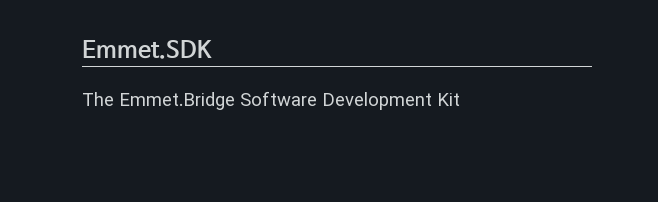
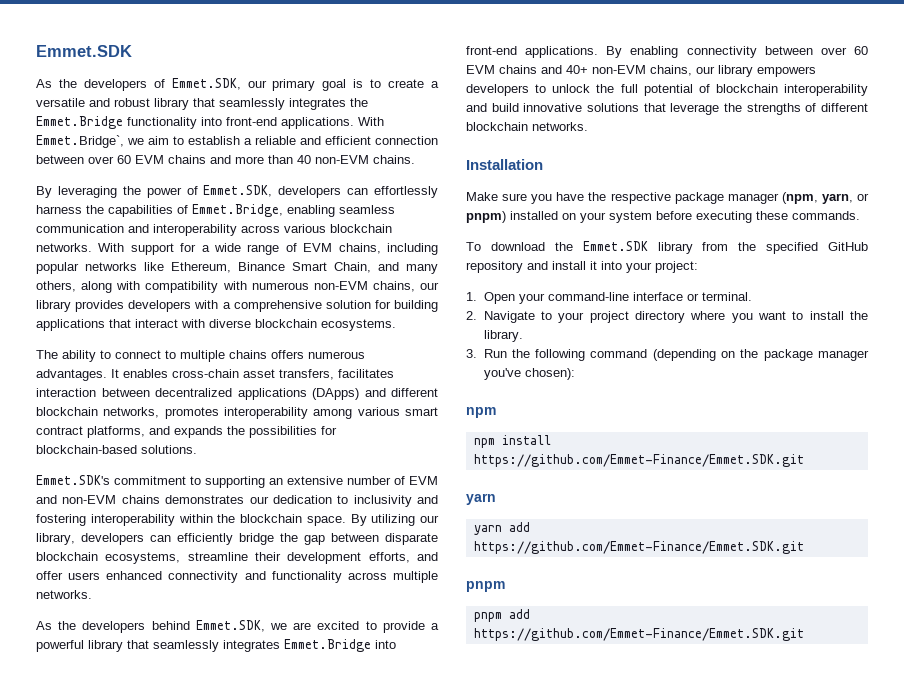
[82,91,460,110] The Emmet.Bridge Software Development Kit -> [36,78,440,91] [36,98,368,110] [36,116,384,129] [36,135,438,148] [36,155,415,164] [36,185,438,198] [36,204,395,217] [36,224,392,236] [36,243,438,255] [36,262,438,274] [36,281,439,293] [36,300,438,312] [36,319,396,331] [36,350,365,362] [36,369,394,381] [36,388,438,400] [36,407,438,419] [36,426,337,438] [36,445,197,454] [36,475,438,488] [36,495,438,507] [36,514,439,526] [36,533,438,545] [36,552,438,564] [36,571,438,583] [36,590,92,599] [36,620,439,633] [36,639,396,652] [466,46,868,58] [466,65,816,77] [466,84,868,96] [466,103,868,115] [466,122,588,131] [466,159,543,170] [466,192,869,204] [466,211,860,223] [466,241,868,254] [466,261,698,273] [466,292,752,304] [466,311,869,323] [483,330,523,342] [466,349,869,361] [483,368,575,380] [466,407,496,418] [473,435,551,448] [473,454,804,467] [466,493,496,505] [473,522,530,535] [473,541,804,554] [466,581,505,592] [473,609,530,622] [473,628,804,641] As the developers of Emmet.SDK, our primary goal is to create a versatile and robust library that seamlessly integrates the Emmet.Bridge functionality into front-end applications. With Emmet.Bridge`, we aim to establish a reliable and efficient connection between over 60 EVM chains and more than 40 non-EVM chains. // By leveraging the power of Emmet.SDK, developers can effortlessly harness the capabilities of Emmet.Bridge, enabling seamless communication and interoperability across various blockchain networks. With support for a wide range of EVM chains, including popular networks like Ethereum, Binance Smart Chain, and many others, along with compatibility with numerous non-EVM chains, our library provides developers with a comprehensive solution for building applications that interact with diverse blockchain ecosystems. // The ability to connect to multiple chains offers numerous advantages. It enables cross-chain asset transfers, facilitates interaction between decentralized applications (DApps) and different blockchain networks, promotes interoperability among various smart contract platforms, and expands the possibilities for blockchain-based solutions. // Emmet.SDK's commitment to supporting an extensive number of EVM and non-EVM chains demonstrates our dedication to inclusivity and fostering interoperability within the blockchain space. By utilizing our library, developers can efficiently bridge the gap between disparate blockchain ecosystems, streamline their development efforts, and offer users enhanced connectivity and functionality across multiple networks. // As the developers behind Emmet.SDK, we are excited to provide a powerful library that seamlessly integrates Emmet.Bridge into front-end applications. By enabling connectivity between over 60 EVM chains and 40+ non-EVM chains, our library empowers developers to unlock the full potential of blockchain interoperability and build innovative solutions that leverage the strengths of different blockchain networks. // Installation // Make sure you have the respective package manager (npm, yarn, or pnpm) installed on your system before executing these commands. // To download the Emmet.SDK library from the specified GitHub repository and install it into your project: // 1. Open your command-line interface or terminal. // 2. Navigate to your project directory where you want to install the library. // 3. Run the following command (depending on the package manager you've chosen): // npm // npm install https://github.com/Emmet-Finance/Emmet.SDK.git // yarn // yarn add https://github.com/Emmet-Finance/Emmet.SDK.git // pnpm // pnpm add https://github.com/Emmet-Finance/Emmet.SDK.git

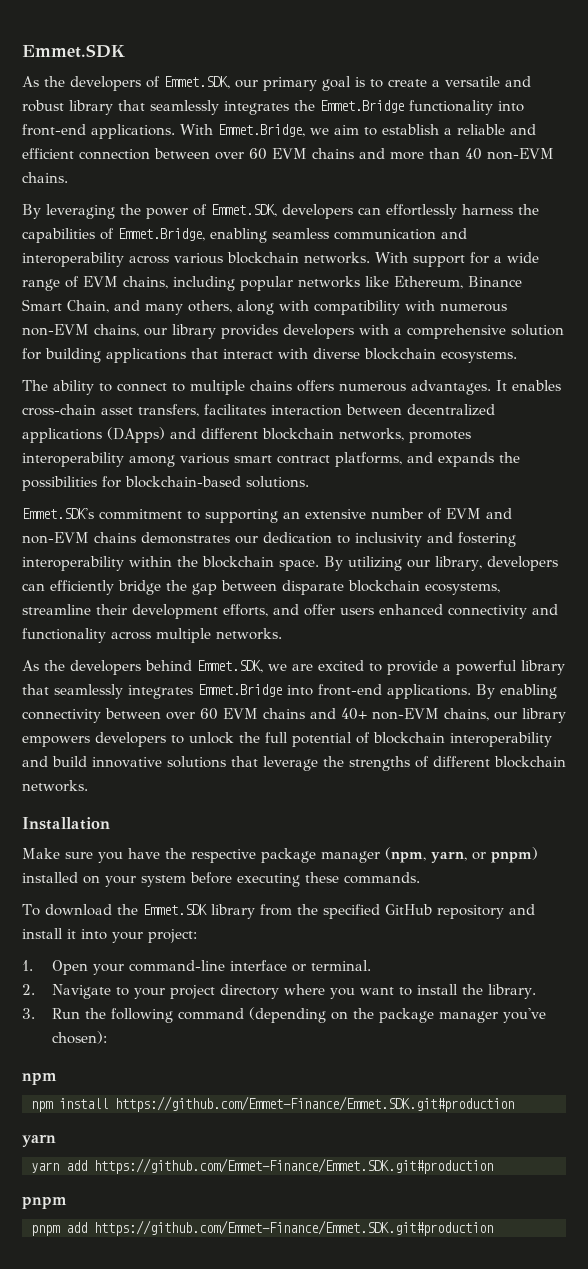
[36,135,124,148] Emmet.Bridge`, -> [218,124,305,137] Emmet.Bridge,
[473,454,804,467] https://github.com/Emmet-Finance/Emmet.SDK.git -> [115,1096,514,1112] https://github.com/Emmet-Finance/Emmet.SDK.git#production
[473,541,804,554] https://github.com/Emmet-Finance/Emmet.SDK.git -> [94,1158,493,1174] https://github.com/Emmet-Finance/Emmet.SDK.git#production
[473,628,804,641] https://github.com/Emmet-Finance/Emmet.SDK.git -> [94,1220,493,1236] https://github.com/Emmet-Finance/Emmet.SDK.git#production

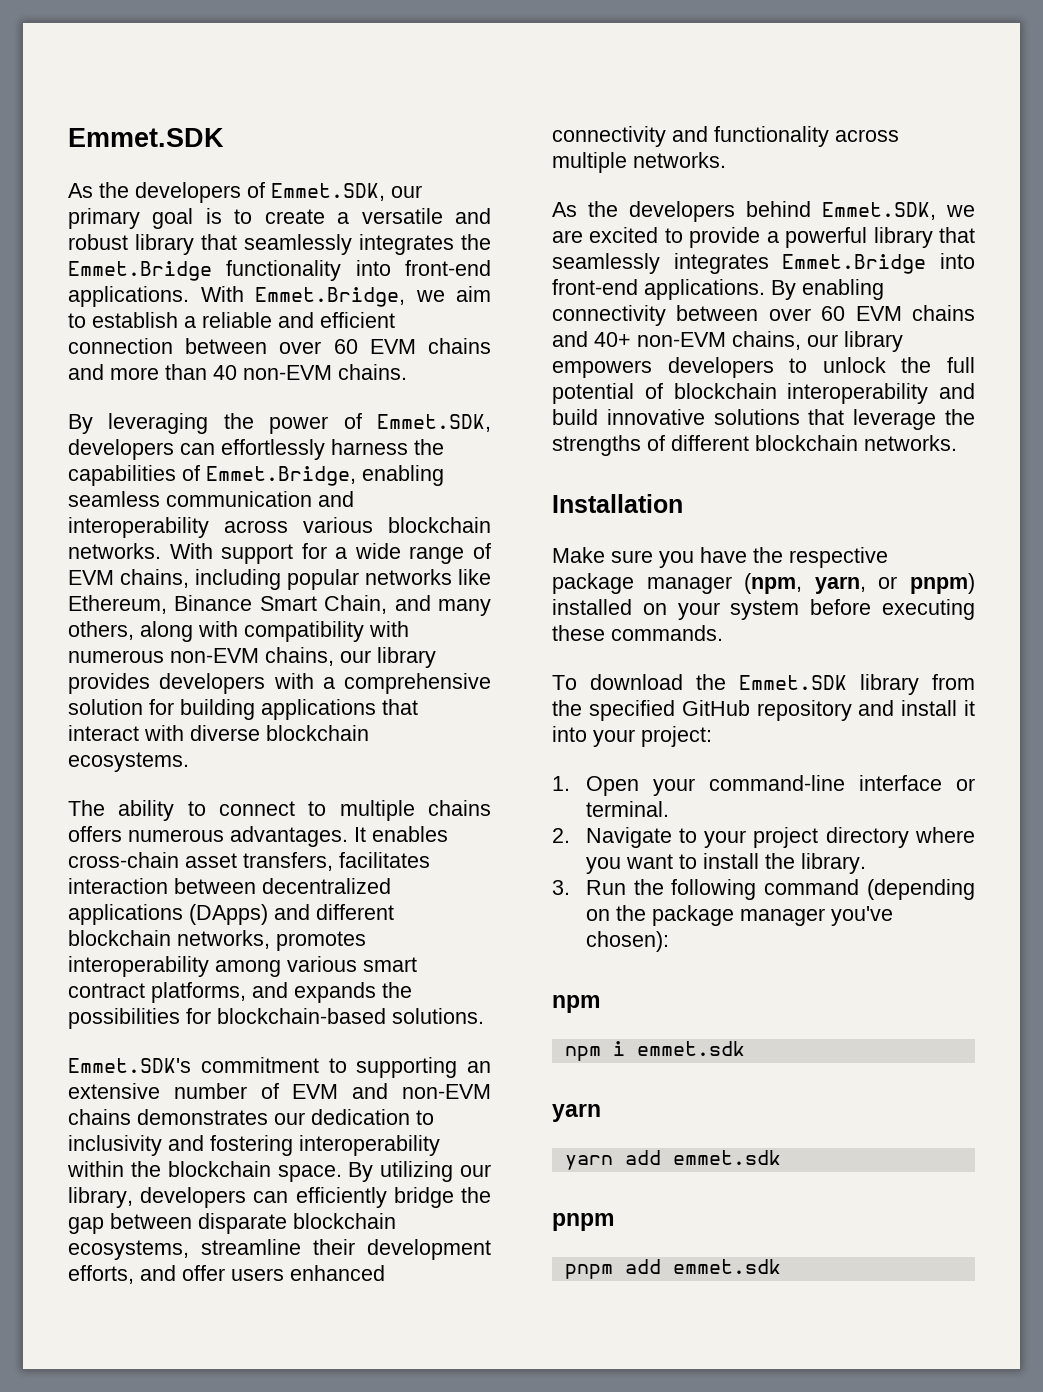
[59,1096,514,1112] install https://github.com/Emmet-Finance/Emmet.SDK.git#production -> [612,1041,745,1056] i emmet.sdk
[94,1158,493,1174] https://github.com/Emmet-Finance/Emmet.SDK.git#production -> [672,1150,781,1165] emmet.sdk
[94,1220,493,1236] https://github.com/Emmet-Finance/Emmet.SDK.git#production -> [672,1259,781,1274] emmet.sdk

